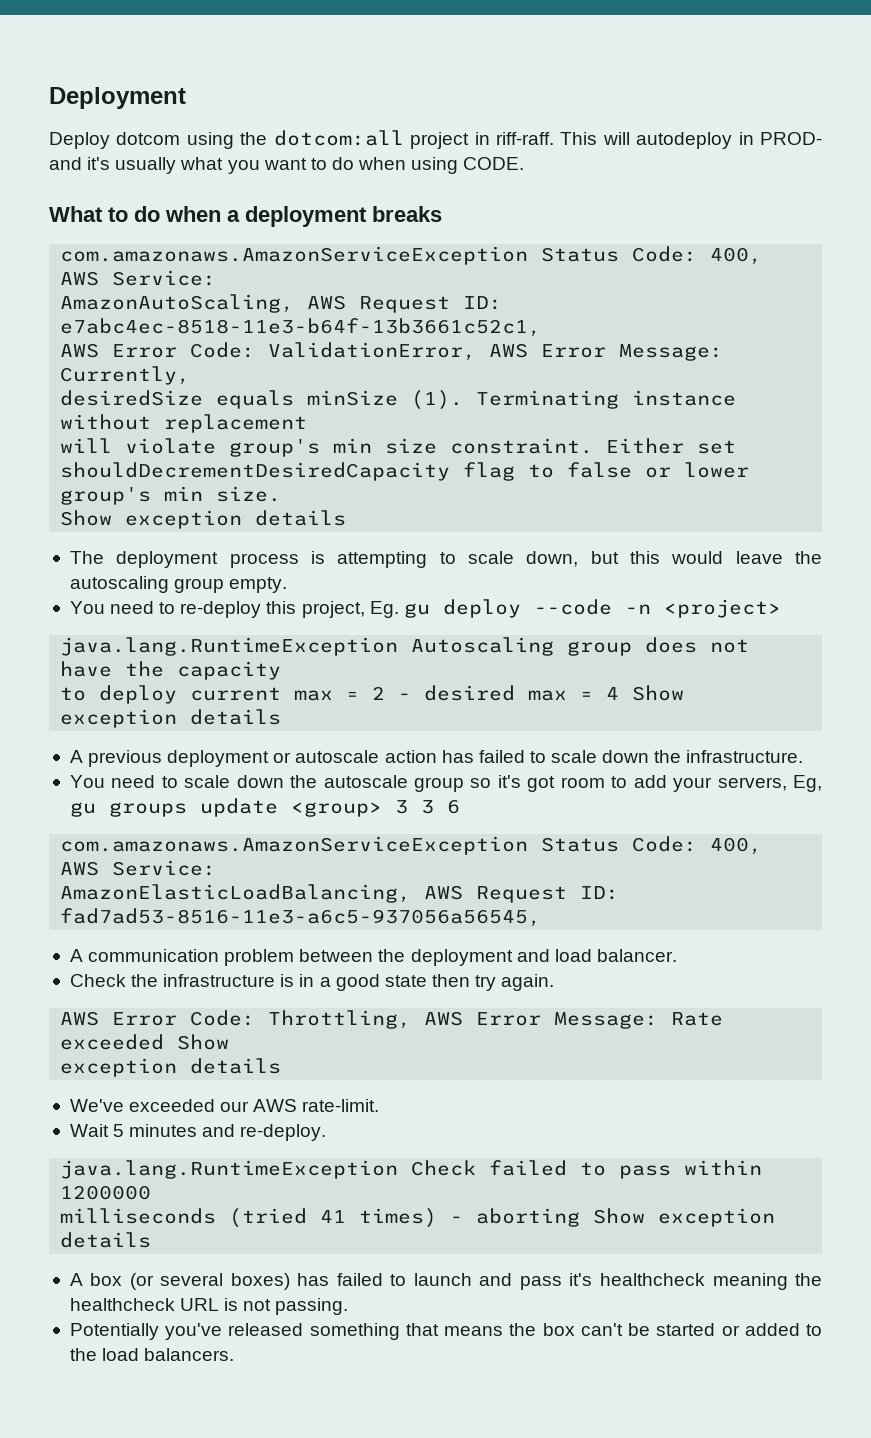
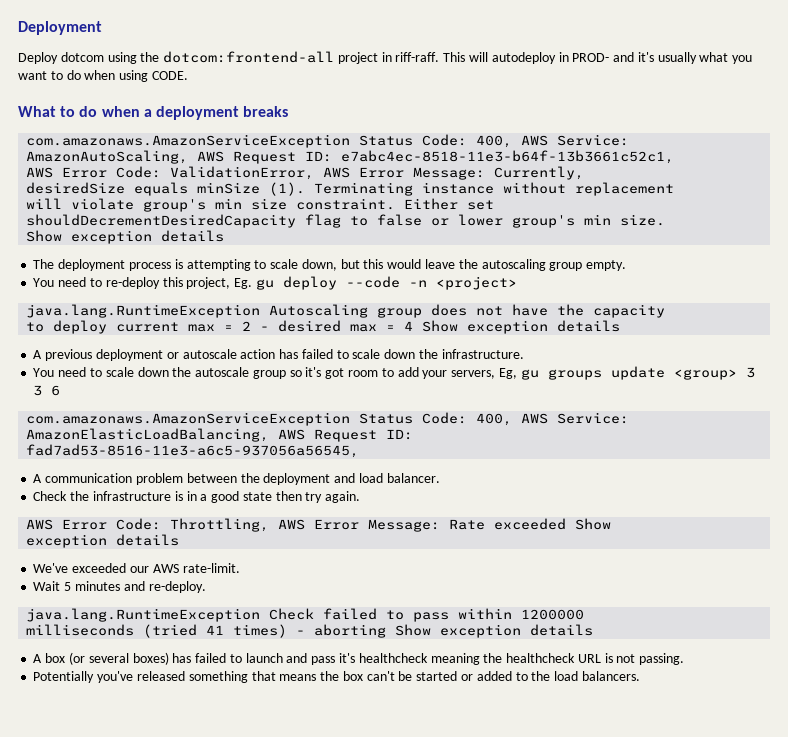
[273,130,404,146] dotcom:all -> [163,51,335,63] dotcom:frontend-all

